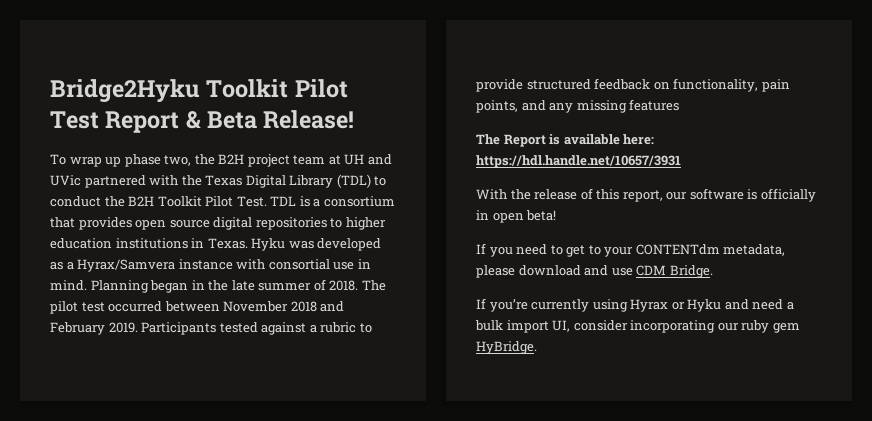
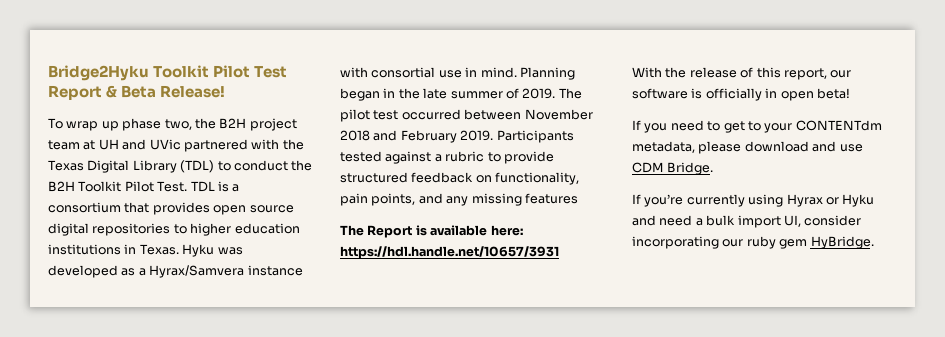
[329,280,359,291] 2018. -> [522,88,556,99] 2019.

